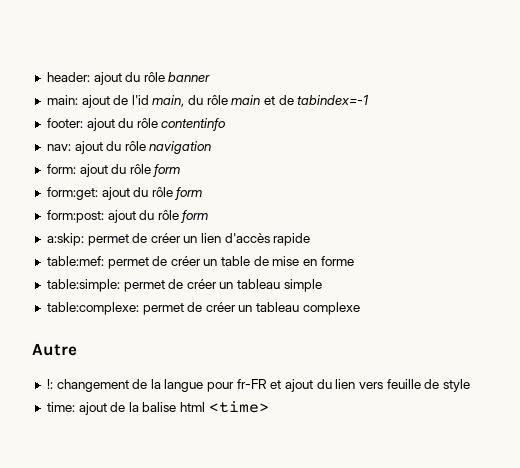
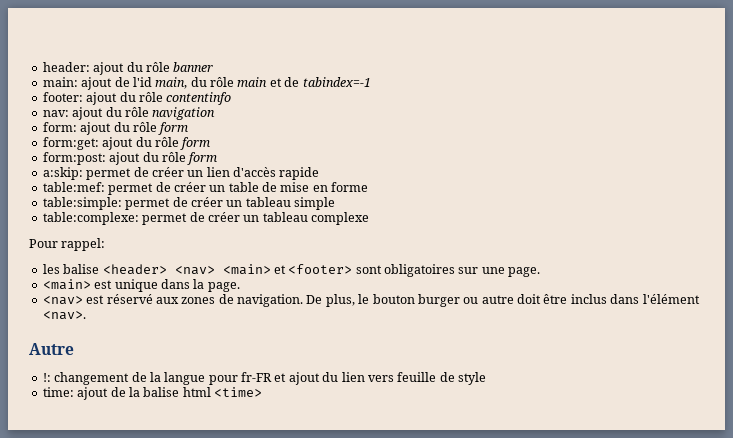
(360, 308) none -> [29,238,106,251] [42,264,541,277] [42,279,240,292] [42,294,700,307] [42,311,86,320] // Pour rappel: // les balise <header> <nav> <main> et <footer> sont obligatoires sur une page. // <main> est unique dans la page. // <nav> est réservé aux zones de navigation. De plus, le bouton burger ou autre doit être inclus dans l'élément <nav>.

